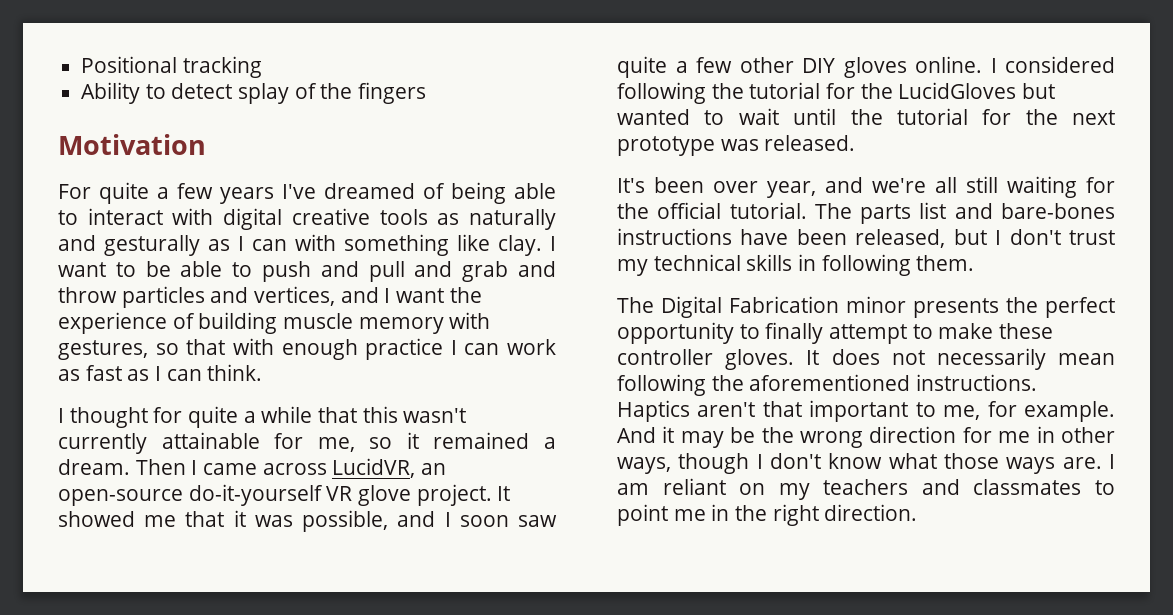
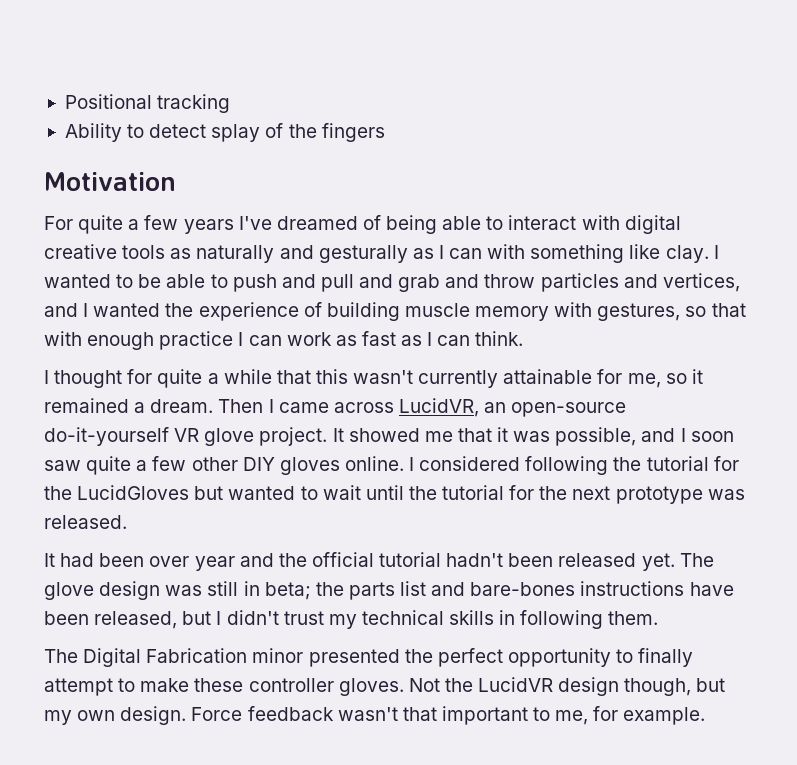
[58,262,106,277] want -> [44,274,111,288] wanted
[396,288,445,303] want -> [93,303,161,317] wanted
[617,176,1115,198] [617,202,852,219] It's been over year, and we're all still waiting for the official tutorial. The -> [44,552,714,571] [44,581,344,600] It had been over year and the official tutorial hadn't been released yet. The glove design was still in beta; the
[1009,229,1061,245] don't -> [226,610,279,625] didn't
[913,298,999,318] presents -> [308,649,400,667] presented
[806,348,1115,370] [617,374,1038,396] [617,400,756,422] It does not necessarily mean following the aforementioned instructions. Haptics aren't -> [408,677,726,696] [44,706,398,725] Not the LucidVR design though, but my own design. Force feedback wasn't
[617,426,1115,448] [617,453,1115,474] [617,478,1115,500] [617,504,918,526] And it may be the wrong direction for me in other ways, though I don't know what those ways are. I am reliant on my teachers and classmates to point me in the right direction. -> (706, 716) none

